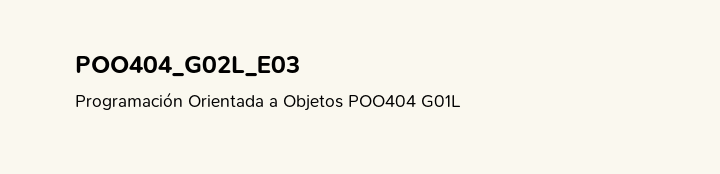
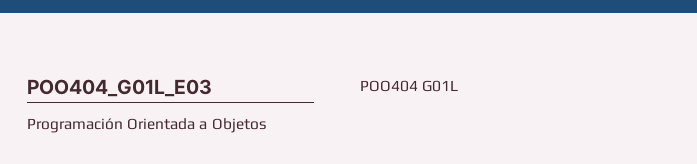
[75,56,300,77] POO404_G02L_E03 -> [27,79,212,97] POO404_G01L_E03

